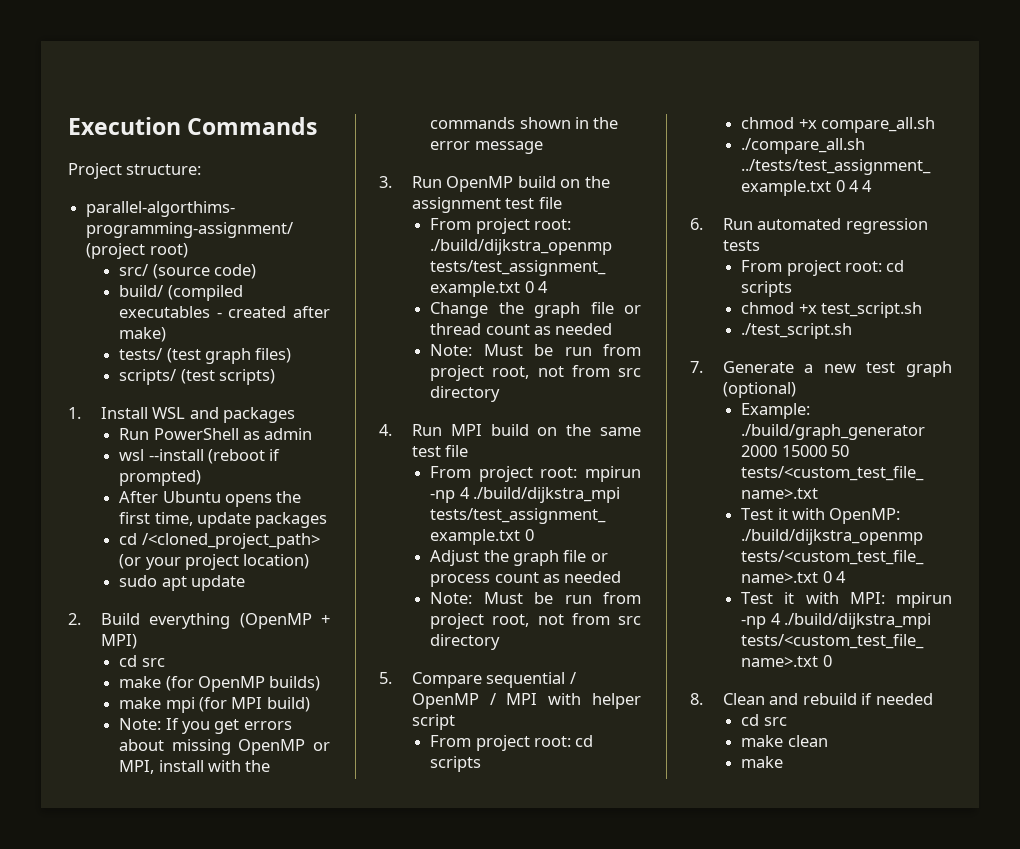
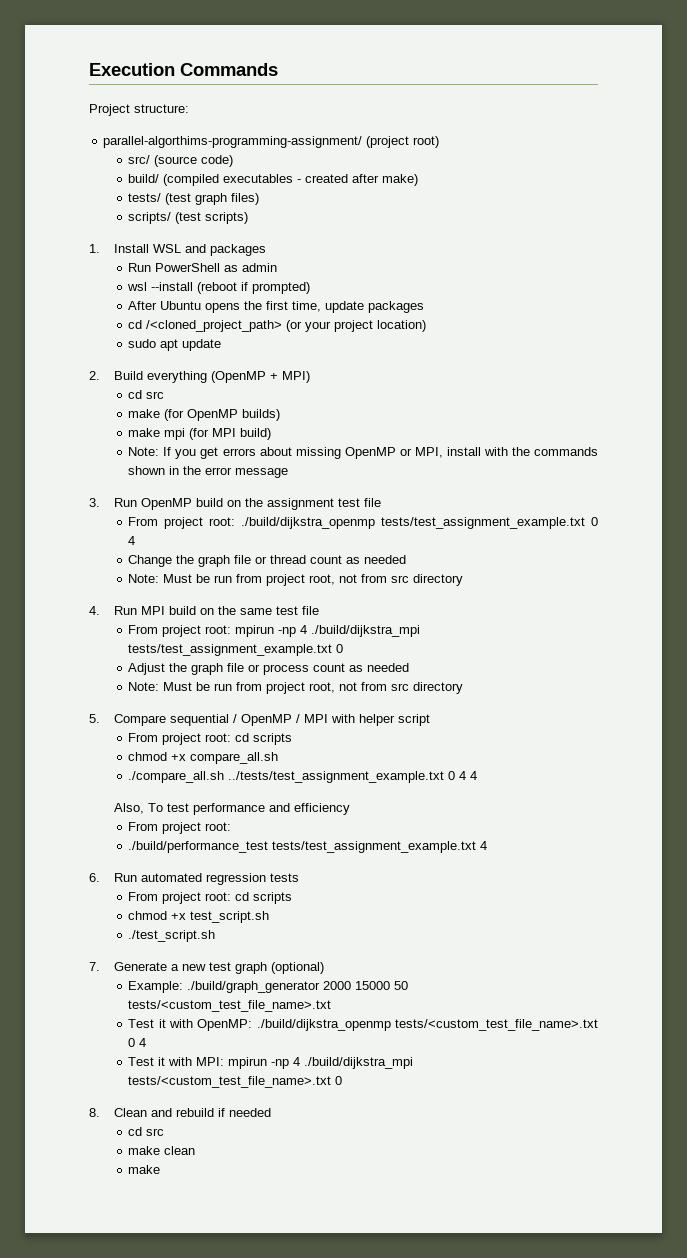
(873, 186) none -> [114,803,351,815] [128,822,232,834] [128,841,488,853] // Also, To test performance and efficiency // From project root: // ./build/performance_test tests/test_assignment_example.txt 4

